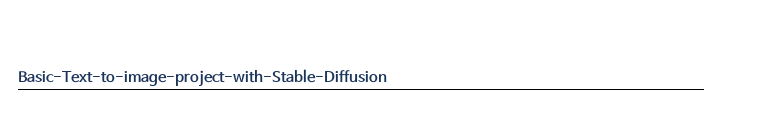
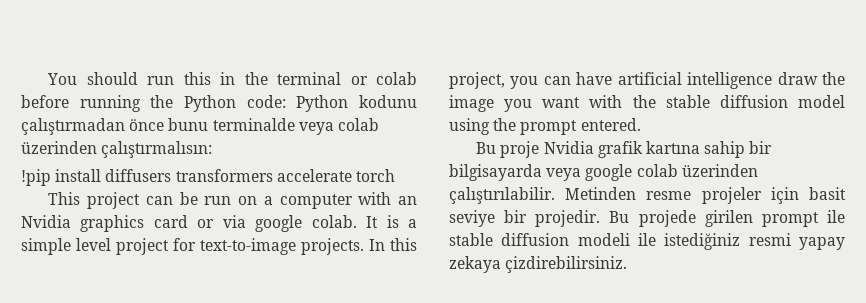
[18,69,387,87] Basic-Text-to-image-project-with-Stable-Diffusion -> [47,72,417,85] [21,95,417,112] [21,118,379,135] [21,141,213,158] [21,169,395,186] [48,192,417,209] [21,215,418,232] [21,238,417,255] [449,72,845,89] [449,95,845,112] [449,118,641,135] [476,141,773,158] [449,164,758,181] [449,187,846,204] [449,210,845,227] [449,233,845,250] [449,256,628,273] You should run this in the terminal or colab before running the Python code: Python kodunu çalıştırmadan önce bunu terminalde veya colab üzerinden çalıştırmalısın: // !pip install diffusers transformers accelerate torch // This project can be run on a computer with an Nvidia graphics card or via google colab. It is a simple level project for text-to-image projects. In this project, you can have artificial intelligence draw the image you want with the stable diffusion model using the prompt entered. // Bu proje Nvidia grafik kartına sahip bir bilgisayarda veya google colab üzerinden çalıştırılabilir. Metinden resme projeler için basit seviye bir projedir. Bu projede girilen prompt ile stable diffusion modeli ile istediğiniz resmi yapay zekaya çizdirebilirsiniz.

